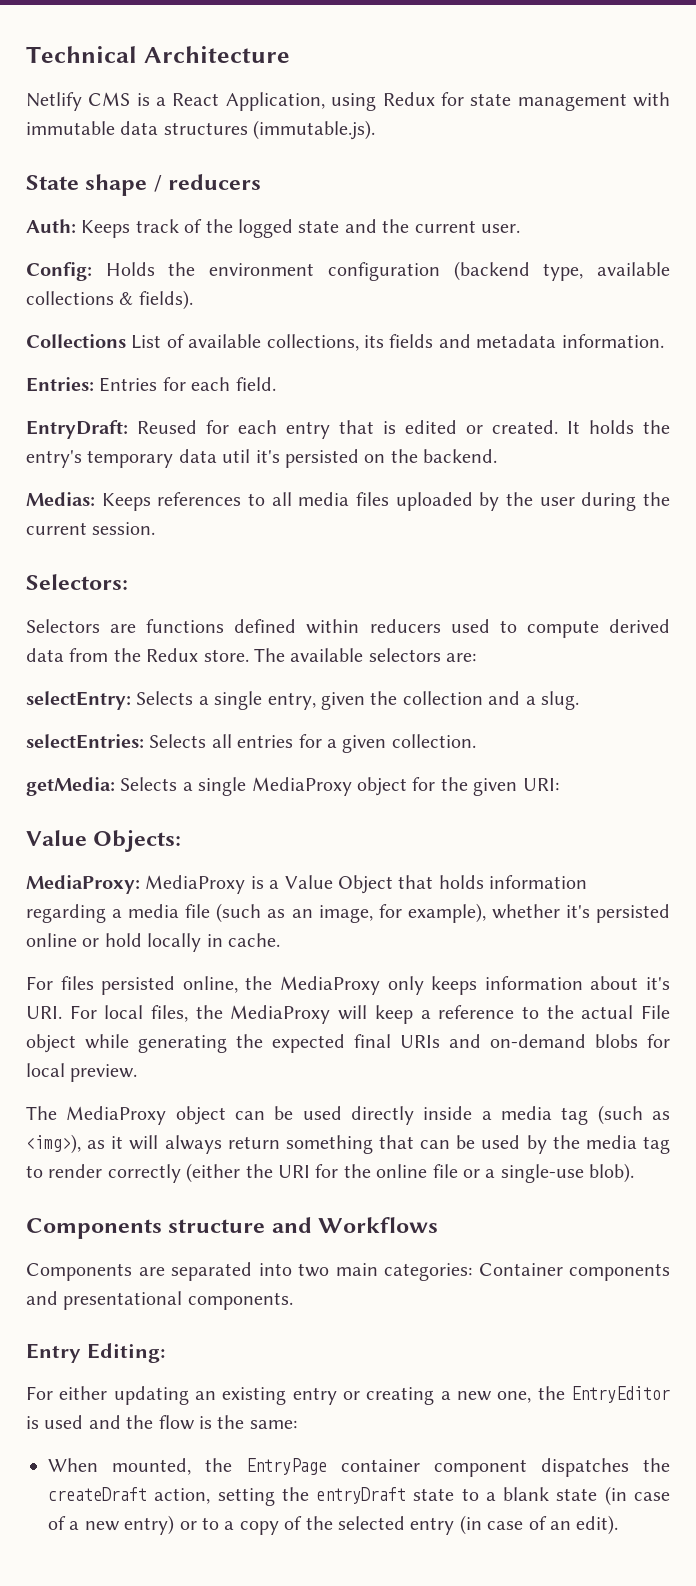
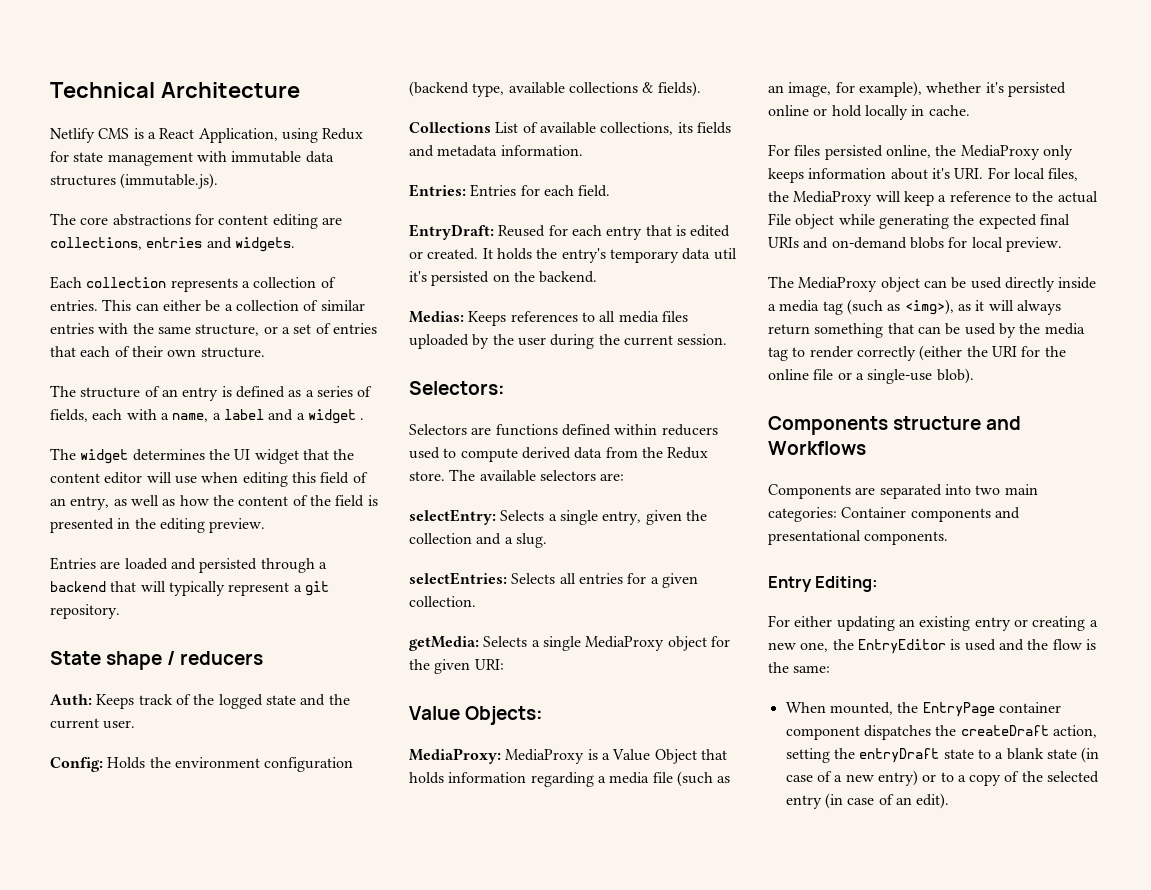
(376, 130) none -> [50,213,342,229] [50,237,295,252] [50,276,336,292] [50,299,365,312] [50,323,377,336] [50,346,265,358] [50,385,373,401] [50,409,365,424] [50,448,355,464] [50,472,368,487] [50,495,378,510] [50,518,266,533] [50,557,327,573] [50,581,329,596] [50,604,120,619] // The core abstractions for content editing are collections, entries and widgets. // Each collection represents a collection of entries. This can either be a collection of similar entries with the same structure, or a set of entries that each of their own structure. // The structure of an entry is defined as a series of fields, each with a name, a label and a widget . // The widget determines the UI widget that the content editor will use when editing this field of an entry, as well as how the content of the field is presented in the editing preview. // Entries are loaded and persisted through a backend that will typically represent a git repository.

